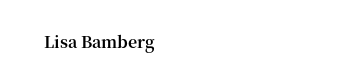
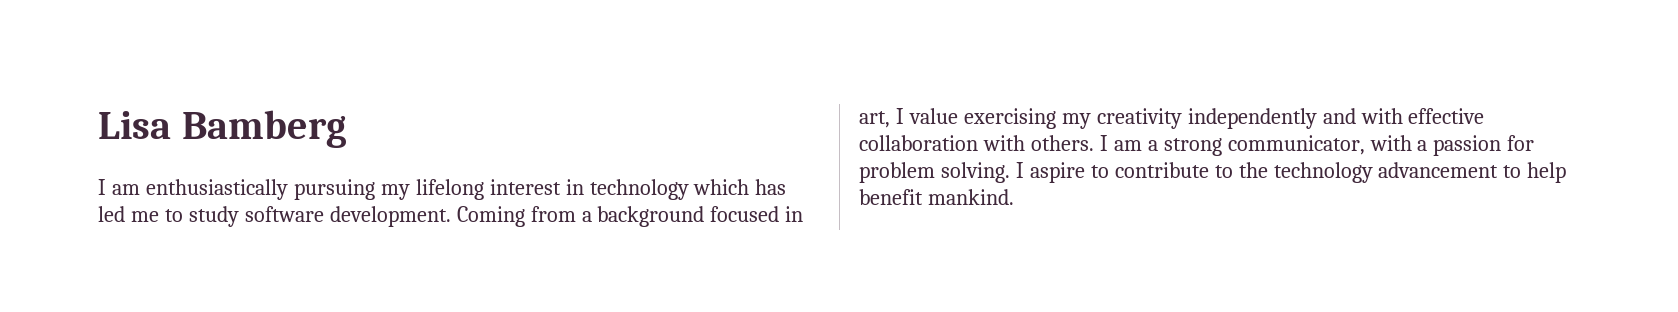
(156, 43) none -> [98,179,787,200] [98,206,804,227] [859,108,1485,129] [859,135,1535,156] [859,162,1567,183] [859,189,1014,205] // I am enthusiastically pursuing my lifelong interest in technology which has led me to study software development. Coming from a background focused in art, I value exercising my creativity independently and with effective collaboration with others. I am a strong communicator, with a passion for problem solving. I aspire to contribute to the technology advancement to help benefit mankind.

